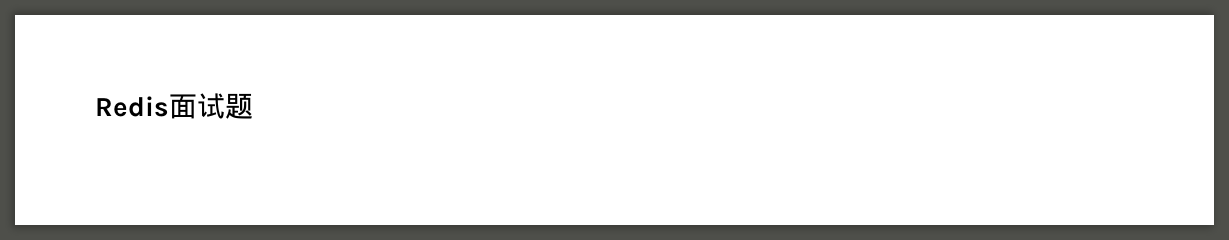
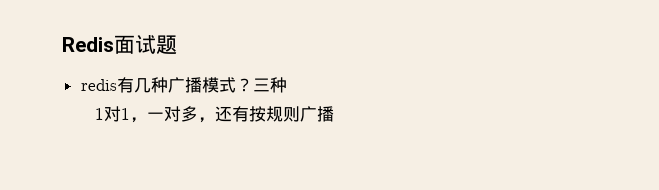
(253, 106) none -> [80,77,287,93] [94,106,334,123] // redis有几种广播模式？三种 // 1对1，一对多，还有按规则广播

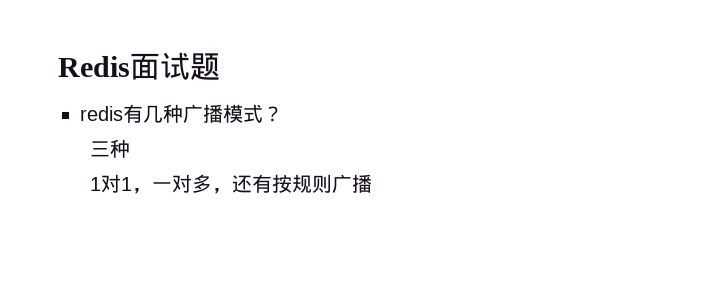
(253, 85) none -> (283, 114) //

